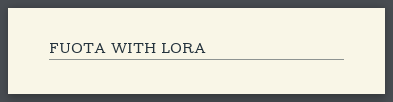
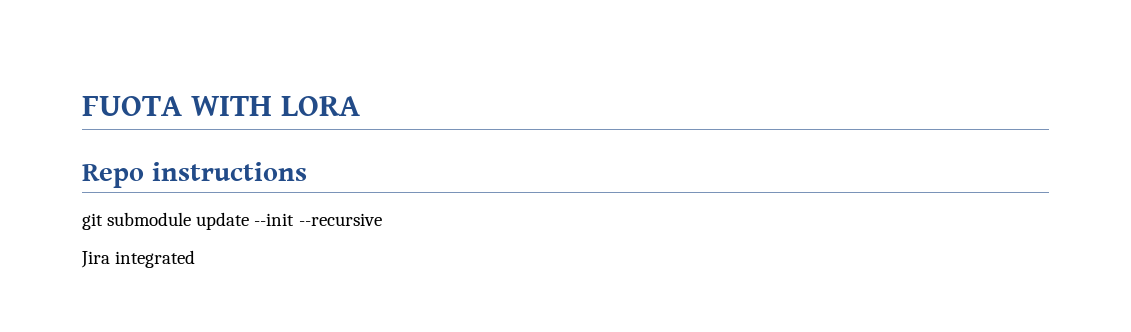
(206, 48) none -> [82,162,307,188] [82,212,382,230] [81,250,196,268] // Repo instructions // git submodule update --init --recursive // Jira integrated

